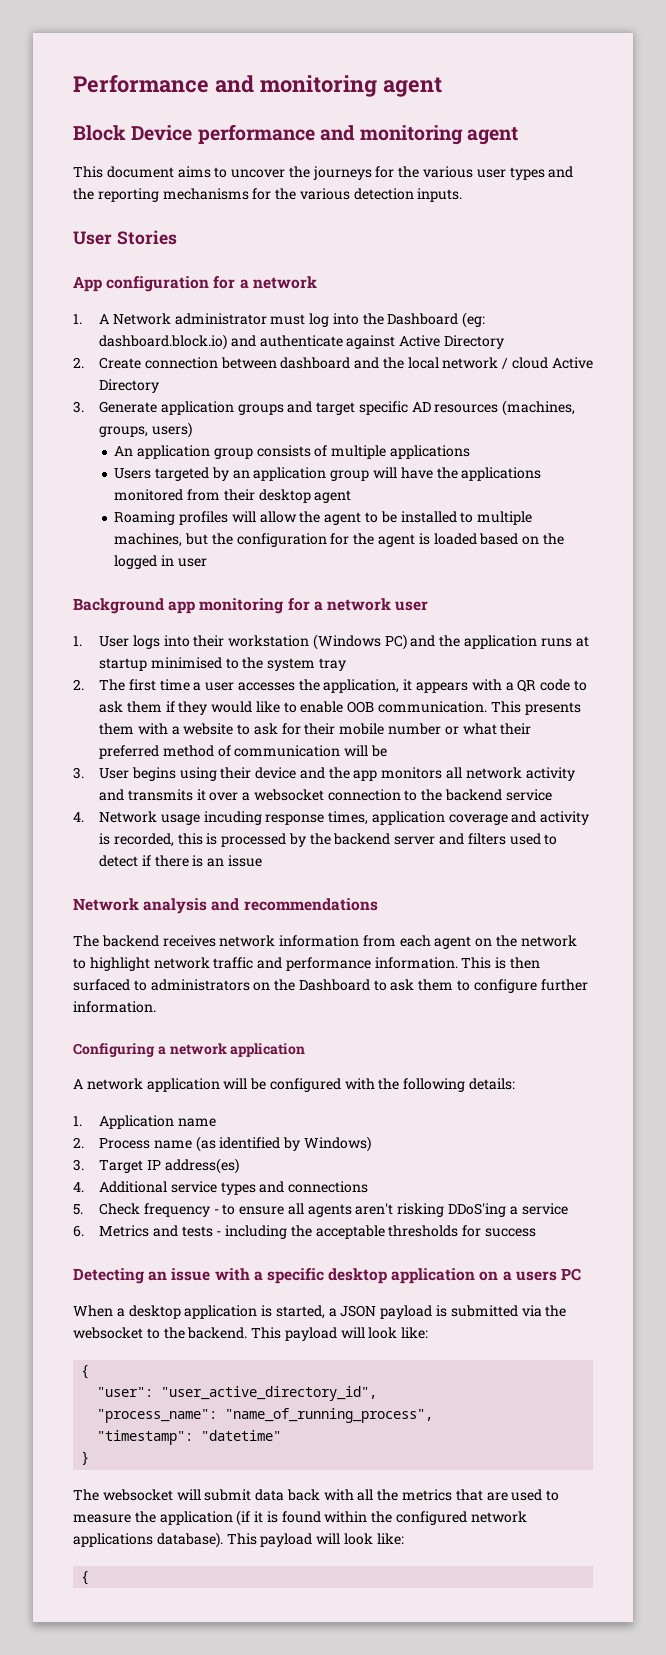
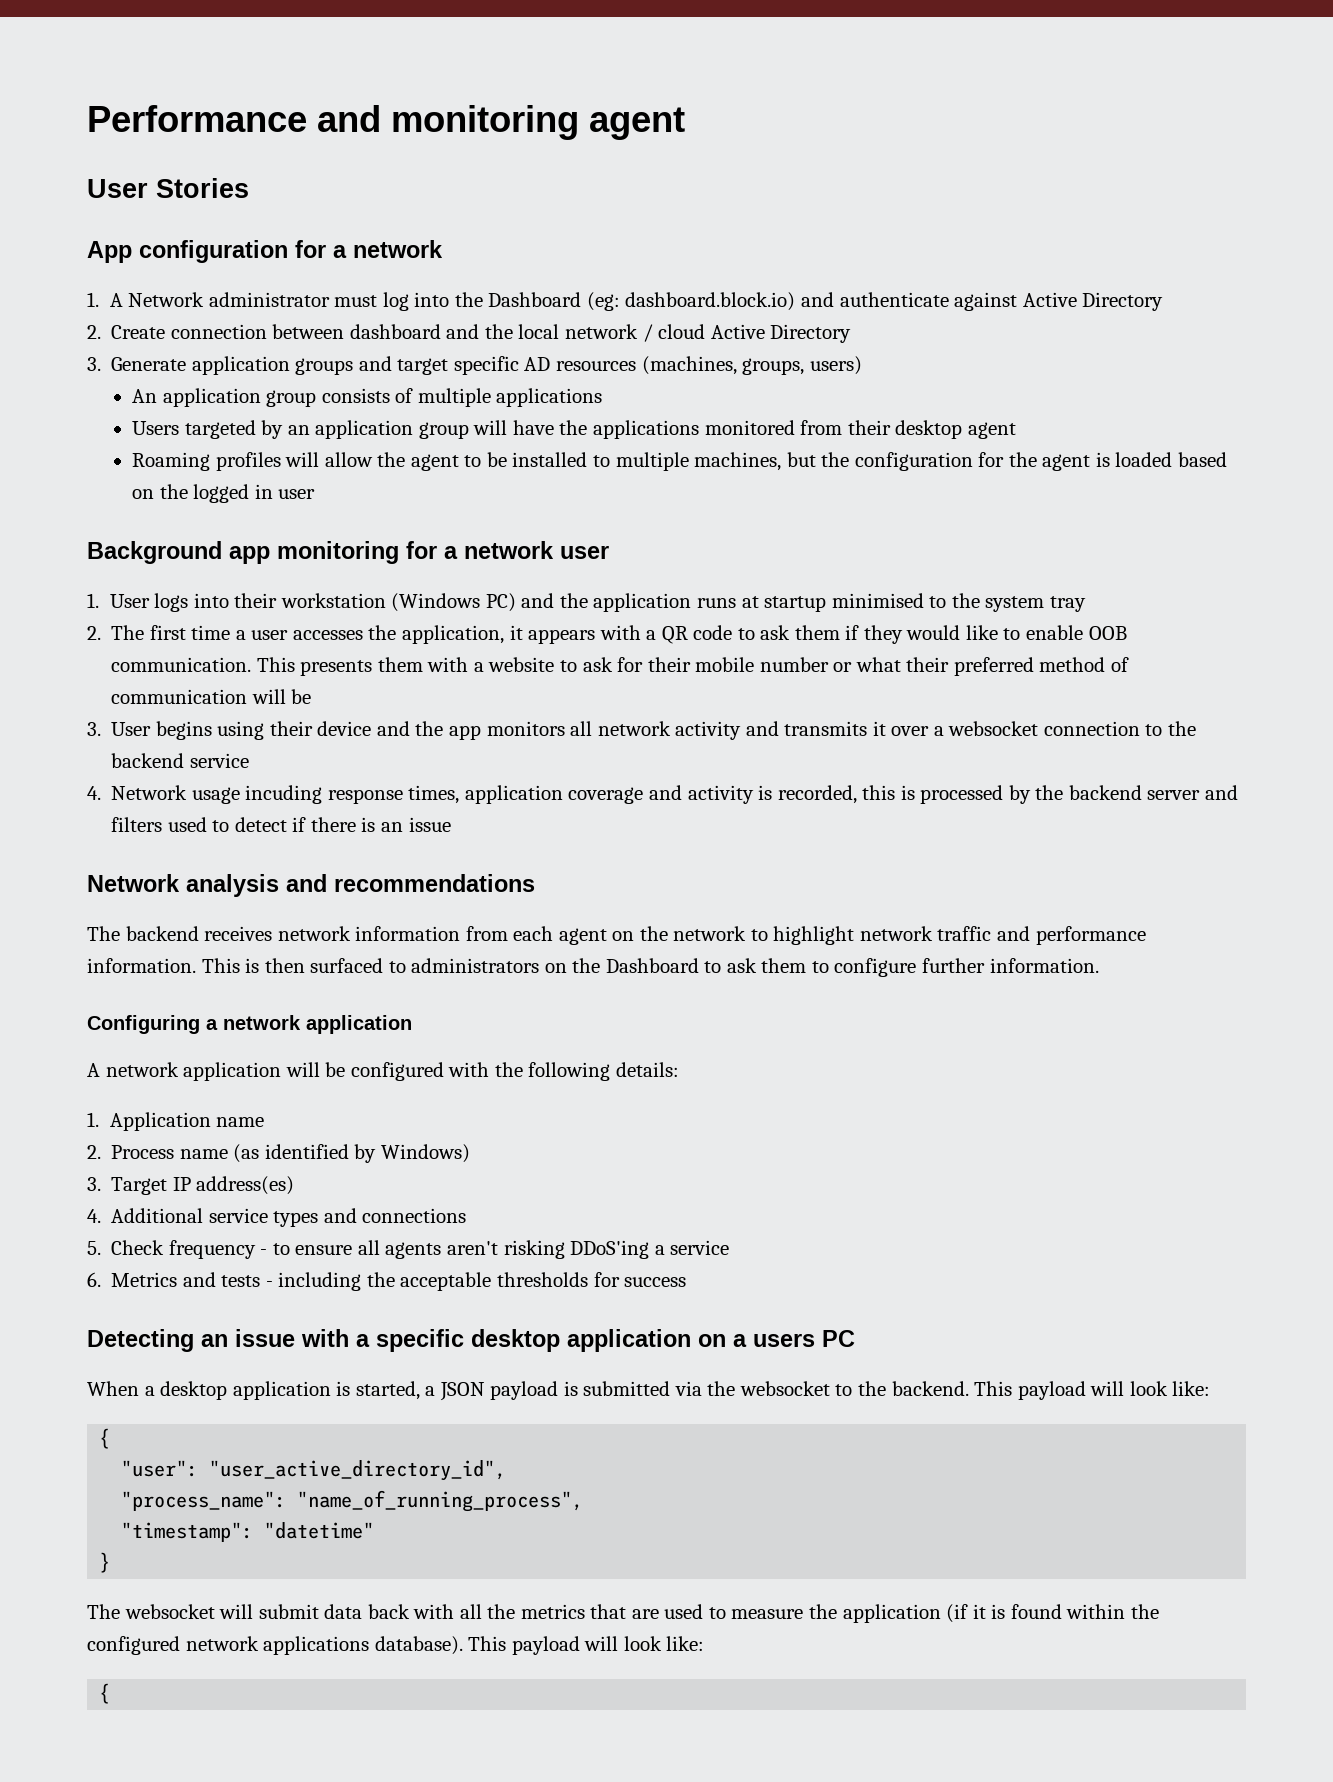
[73,124,519,145] [73,166,574,180] [73,188,463,202] // Block Device performance and monitoring agent // This document aims to uncover the journeys for the various user types and the reporting mechanisms for the various detection inputs. -> (685, 123) none

